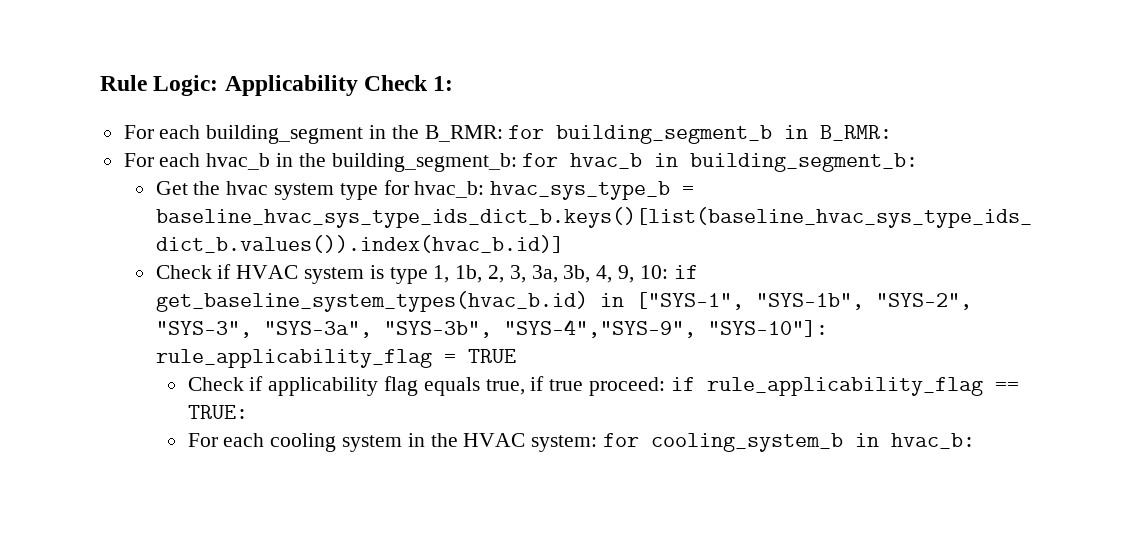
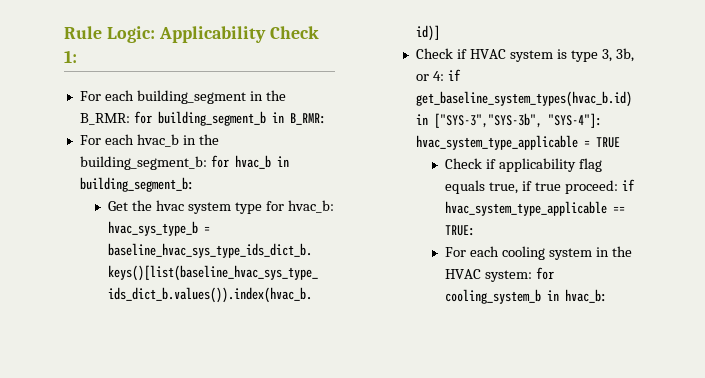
[433,265,698,283] [155,291,972,312] [155,319,828,338] [155,349,432,368] 1, 1b, 2, 3, 3a, 3b, 4, 9, 10: if get_baseline_system_types(hvac_b.id) in ["SYS-1", "SYS-1b", "SYS-2", "SYS-3", "SYS-3a", "SYS-3b", "SYS-4","SYS-9", "SYS-10"]: rule_applicability_flag -> [601,48,634,62] [416,69,462,81] [416,91,633,107] [416,113,603,128] [416,135,579,150] 3, 3b, or 4: if get_baseline_system_types(hvac_b.id) in ["SYS-3","SYS-3b", "SYS-4"]: hvac_system_type_applicable
[706,377,983,396] rule_applicability_flag -> [444,201,607,216] hvac_system_type_applicable

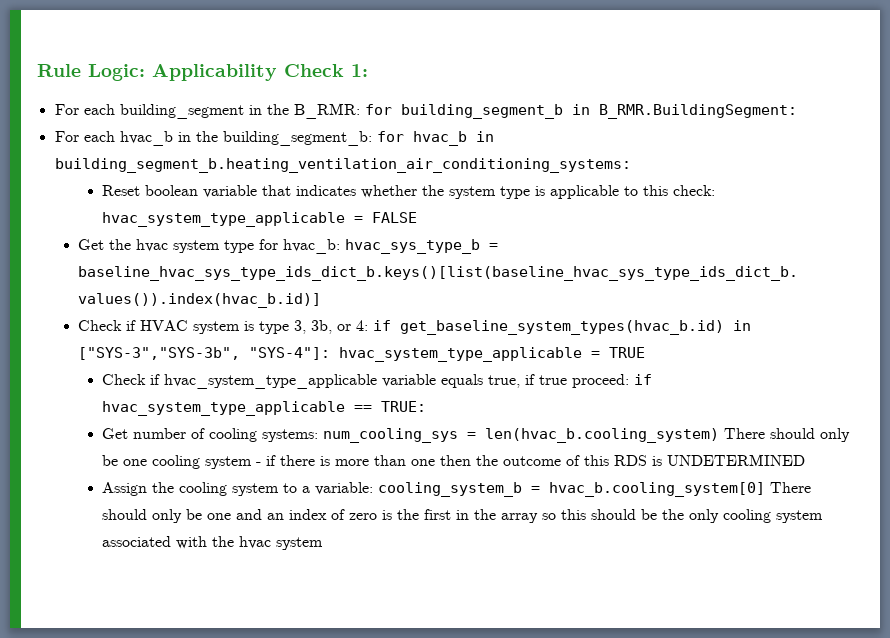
[289,113,326,125] B_RMR: -> [598,104,797,119] B_RMR.BuildingSegment:
[79,177,194,192] building_segment_b: -> [54,158,631,173] [101,185,715,199] [101,212,417,227] building_segment_b.heating_ventilation_air_conditioning_systems: // Reset boolean variable that indicates whether the system type is applicable to this check: hvac_system_type_applicable = FALSE
[498,158,602,172] applicability flag -> [163,374,436,389] hvac_system_type_applicable variable
[444,246,632,260] [444,267,554,282] [444,289,607,304] For each cooling system in the HVAC system: for cooling_system_b in hvac_b: -> [101,428,850,443] [101,454,805,469] [101,482,811,497] [101,509,823,523] [101,536,323,550] Get number of cooling systems: num_cooling_sys = len(hvac_b.cooling_system) There should only be one cooling system - if there is more than one then the outcome of this RDS is UNDETERMINED // Assign the cooling system to a variable: cooling_system_b = hvac_b.cooling_system[0] There should only be one and an index of zero is the first in the array so this should be the only cooling system associated with the hvac system

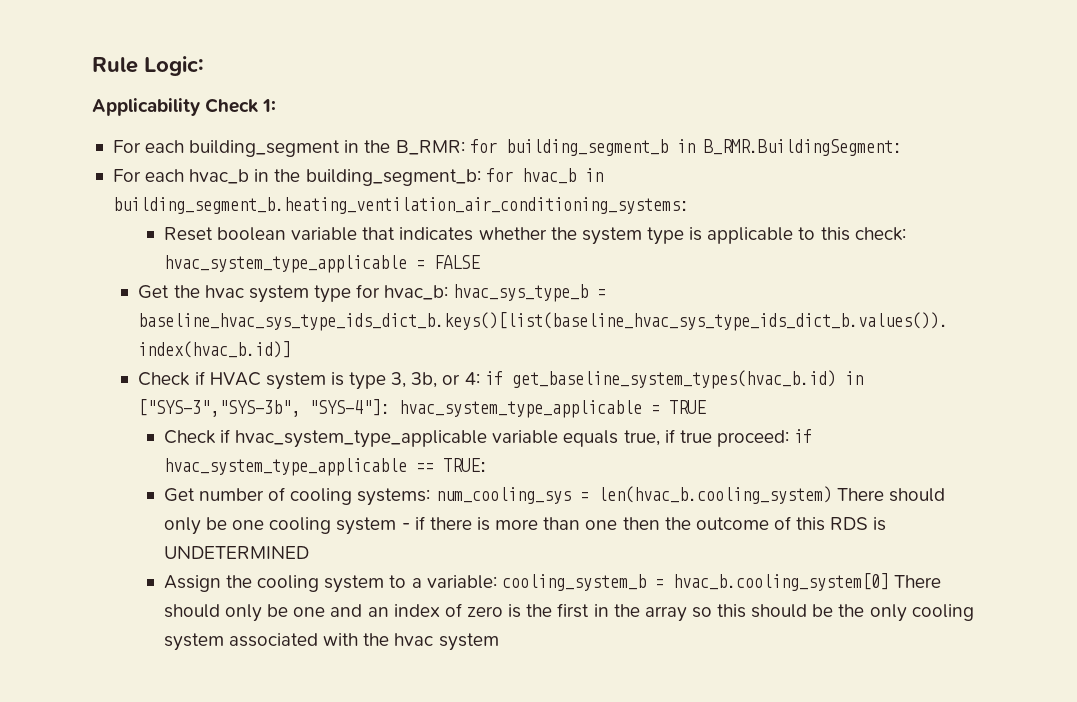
(145, 72) none -> (204, 66) //

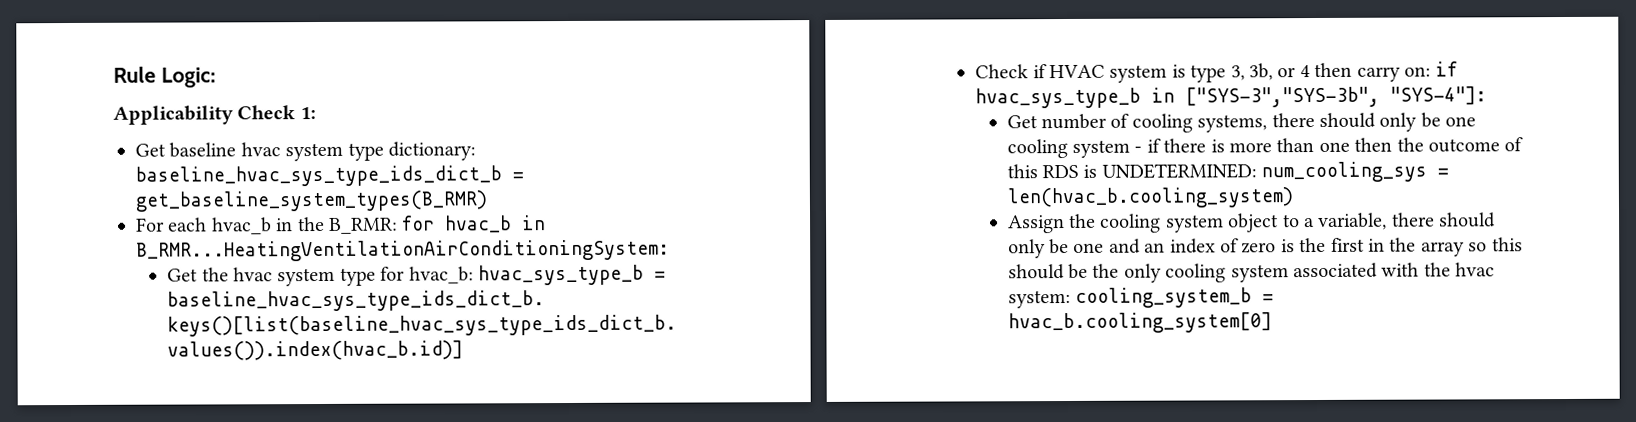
[112,139,902,157] For each building_segment in the B_RMR: for building_segment_b in B_RMR.BuildingSegment: -> [135,141,476,162] [135,165,524,187] [135,190,487,212] Get baseline hvac system type dictionary: baseline_hvac_sys_type_ids_dict_b = get_baseline_system_types(B_RMR)
[305,169,481,186] building_segment_b: -> [329,217,398,234] B_RMR:
[112,197,689,214] [163,227,906,245] [163,255,480,273] building_segment_b.heating_ventilation_air_conditioning_systems: // Reset boolean variable that indicates whether the system type is applicable to this check: hvac_system_type_applicable = FALSE -> [136,239,670,262] B_RMR...HeatingVentilationAirConditioningSystem:
[464,370,863,389] [138,399,707,418] [163,429,813,448] [163,458,488,476] 4: if get_baseline_system_types(hvac_b.id) in ["SYS-3","SYS-3b", "SYS-4"]: hvac_system_type_applicable = TRUE // Check if hvac_system_type_applicable variable equals true, if true proceed: if hvac_system_type_applicable == TRUE: -> [1299,61,1459,82] [975,86,1488,109] 4 then carry on: if hvac_sys_type_b in ["SYS-3","SYS-3b", "SYS-4"]:
[357,486,884,506] systems: num_cooling_sys = len(hvac_b.cooling_system) There -> [1197,113,1315,133] systems, there
[163,546,309,559] UNDETERMINED -> [1101,161,1450,183] [1006,187,1293,209] UNDETERMINED: num_cooling_sys = len(hvac_b.cooling_system)
(385, 584) none -> [1228,213,1280,233] object
[426,573,941,591] variable: cooling_system_b = hvac_b.cooling_system[0] There -> [1318,212,1435,230] variable, there
[438,633,499,651] system -> [1007,287,1274,309] [1007,312,1272,334] system: cooling_system_b = hvac_b.cooling_system[0]

